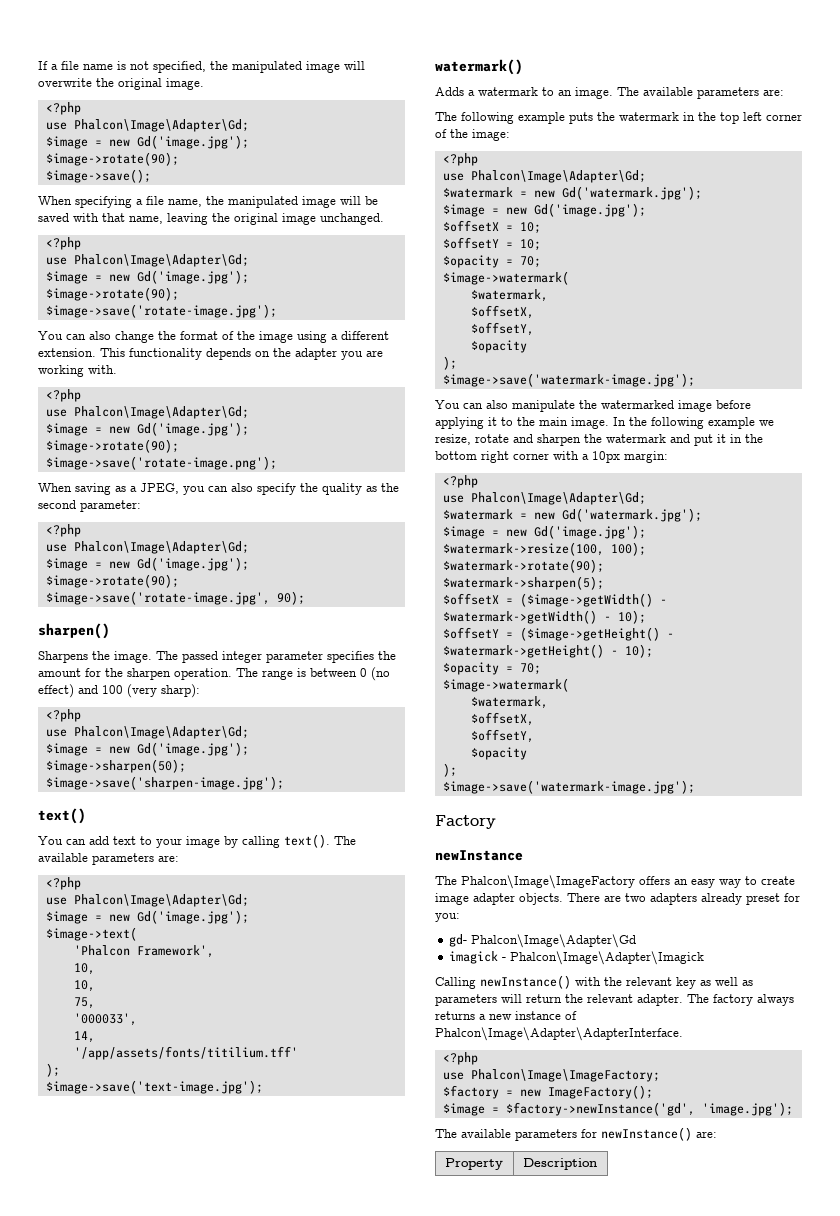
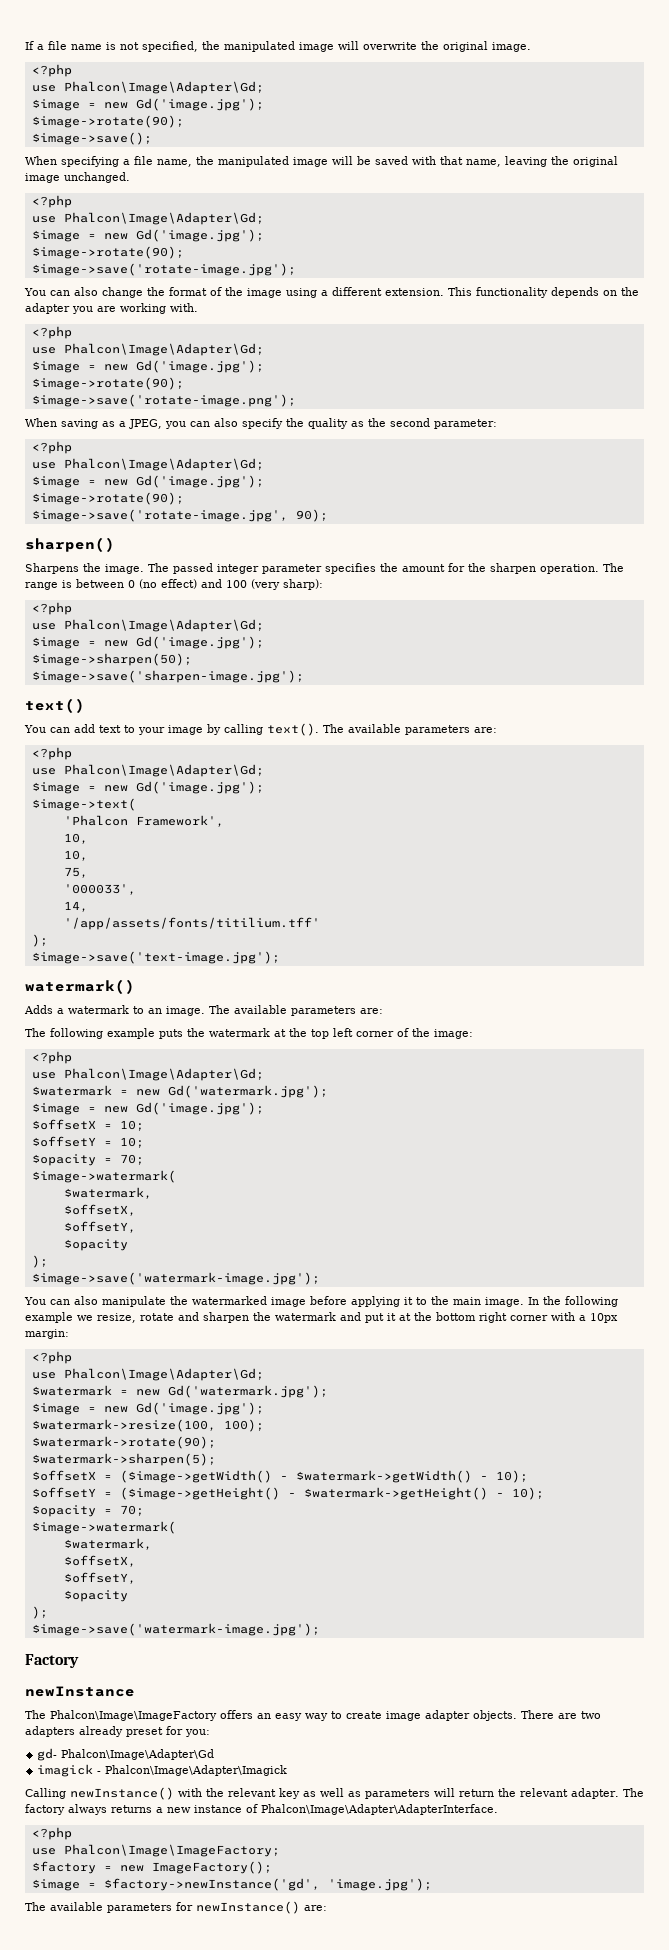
[683,112,695,121] in -> [274,1029,286,1037] at
[730,434,742,443] in -> [399,1313,411,1321] at
[444,1158,503,1170] [522,1158,597,1170] // Property | Description -> (327, 1908) none

